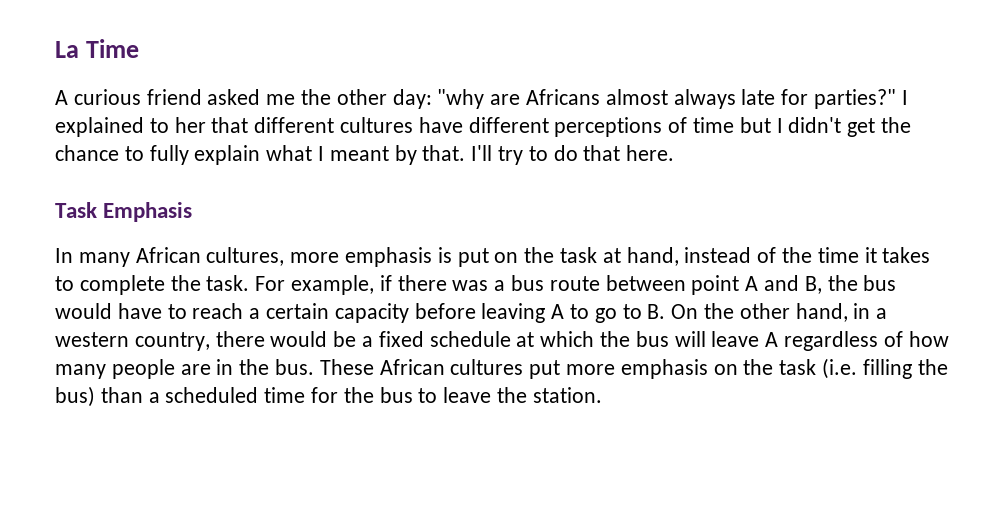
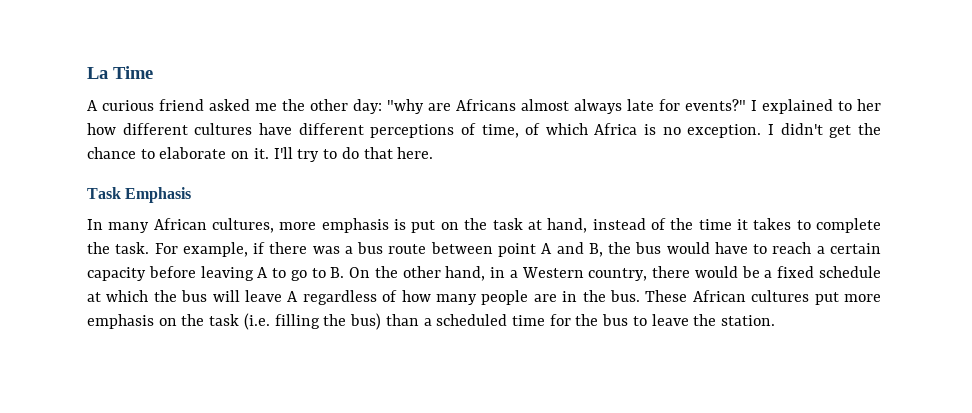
[814,89,897,109] parties?" -> [685,99,746,111] events?"
[211,117,249,133] that -> [87,123,116,135] how
[693,117,771,133] time but -> [481,123,762,138] time, of which Africa is no exception.
[149,145,466,165] fully explain what I meant by that. -> [159,147,269,159] elaborate on it.
[55,332,129,347] western -> [521,267,584,278] Western

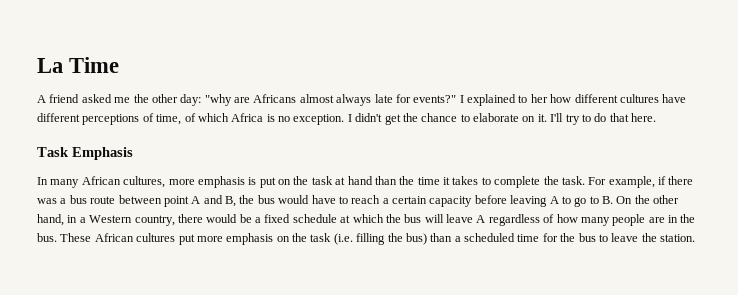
[102,100,154,111] curious -> (46, 99) none
[547,218,666,233] hand, instead of -> [347,176,397,185] hand than

